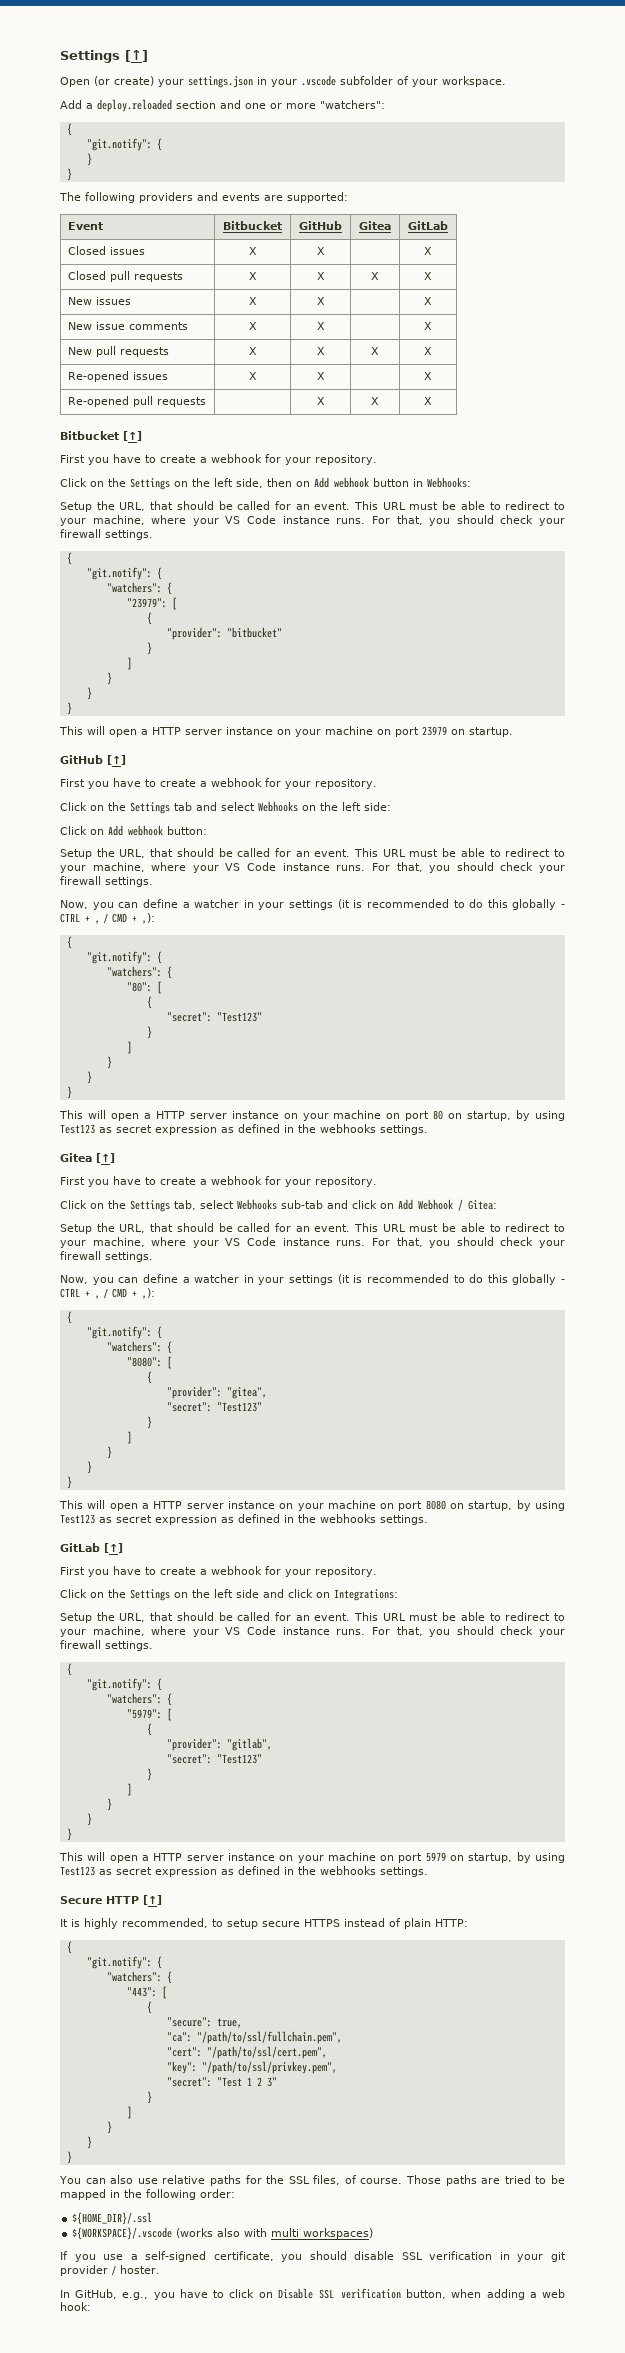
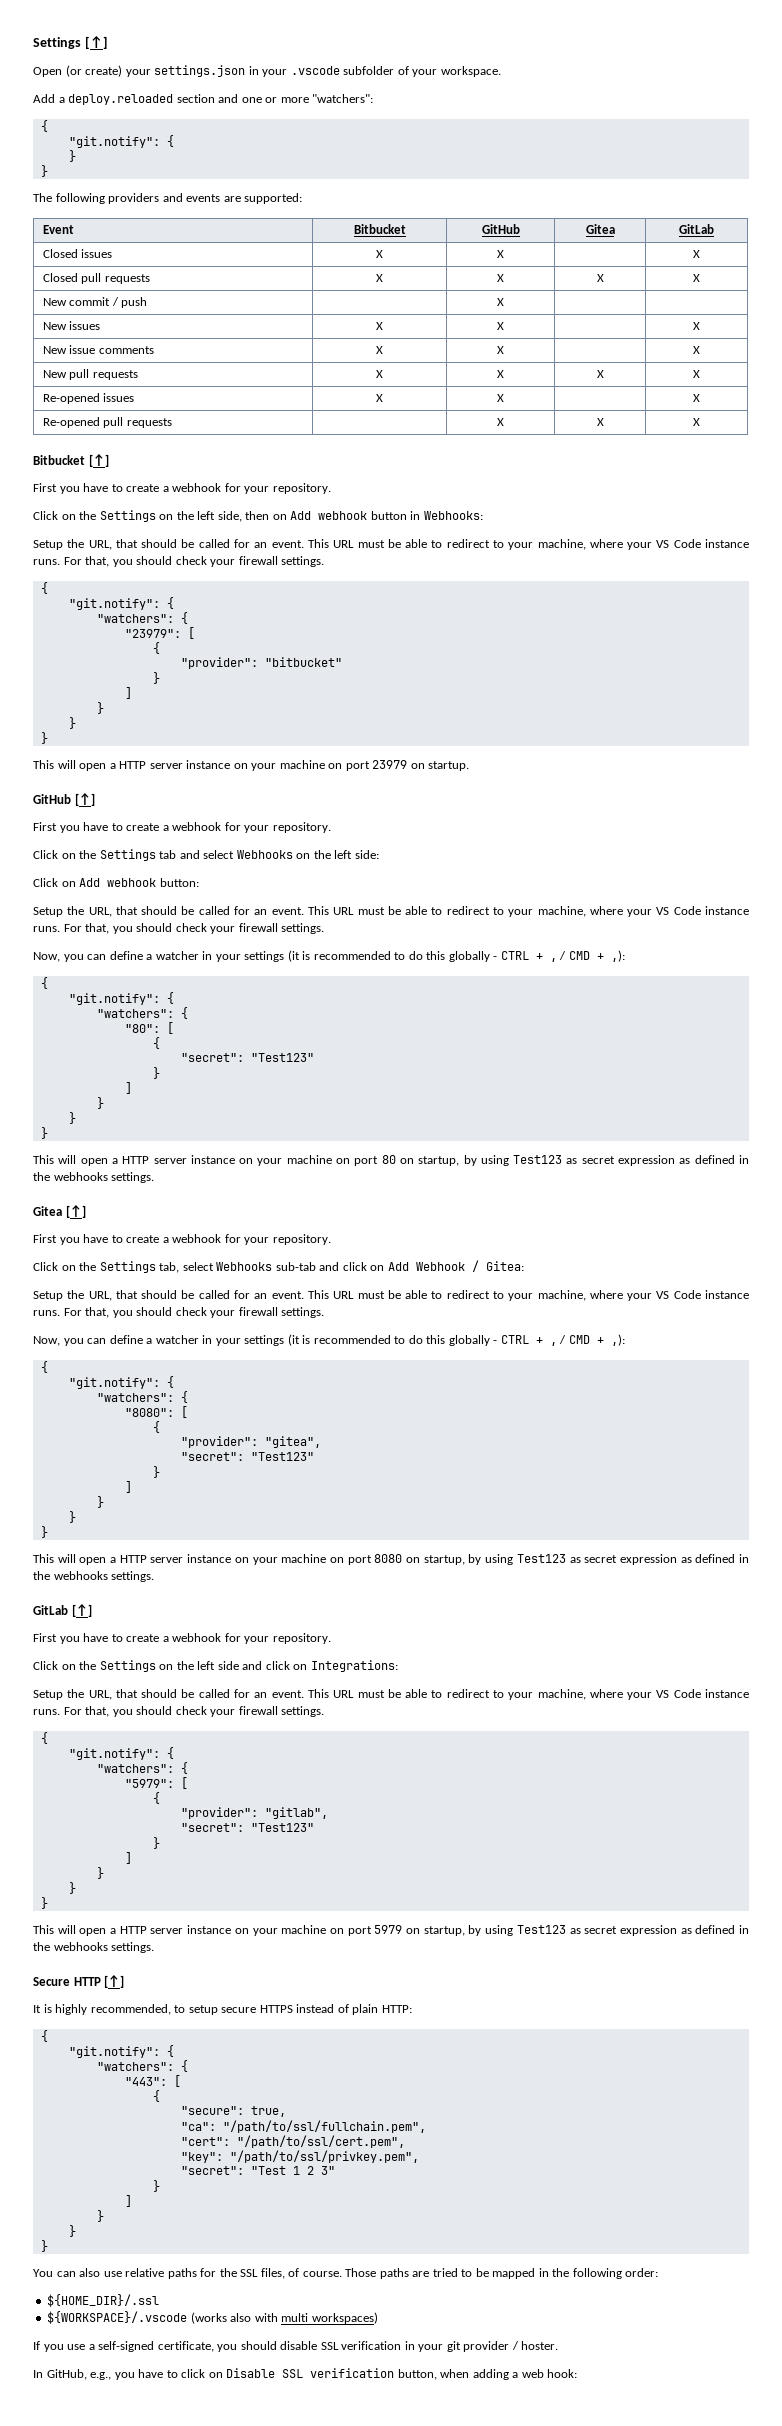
(432, 276) none -> [42,297,148,308] [497,298,504,306] // New commit / push | | X | |

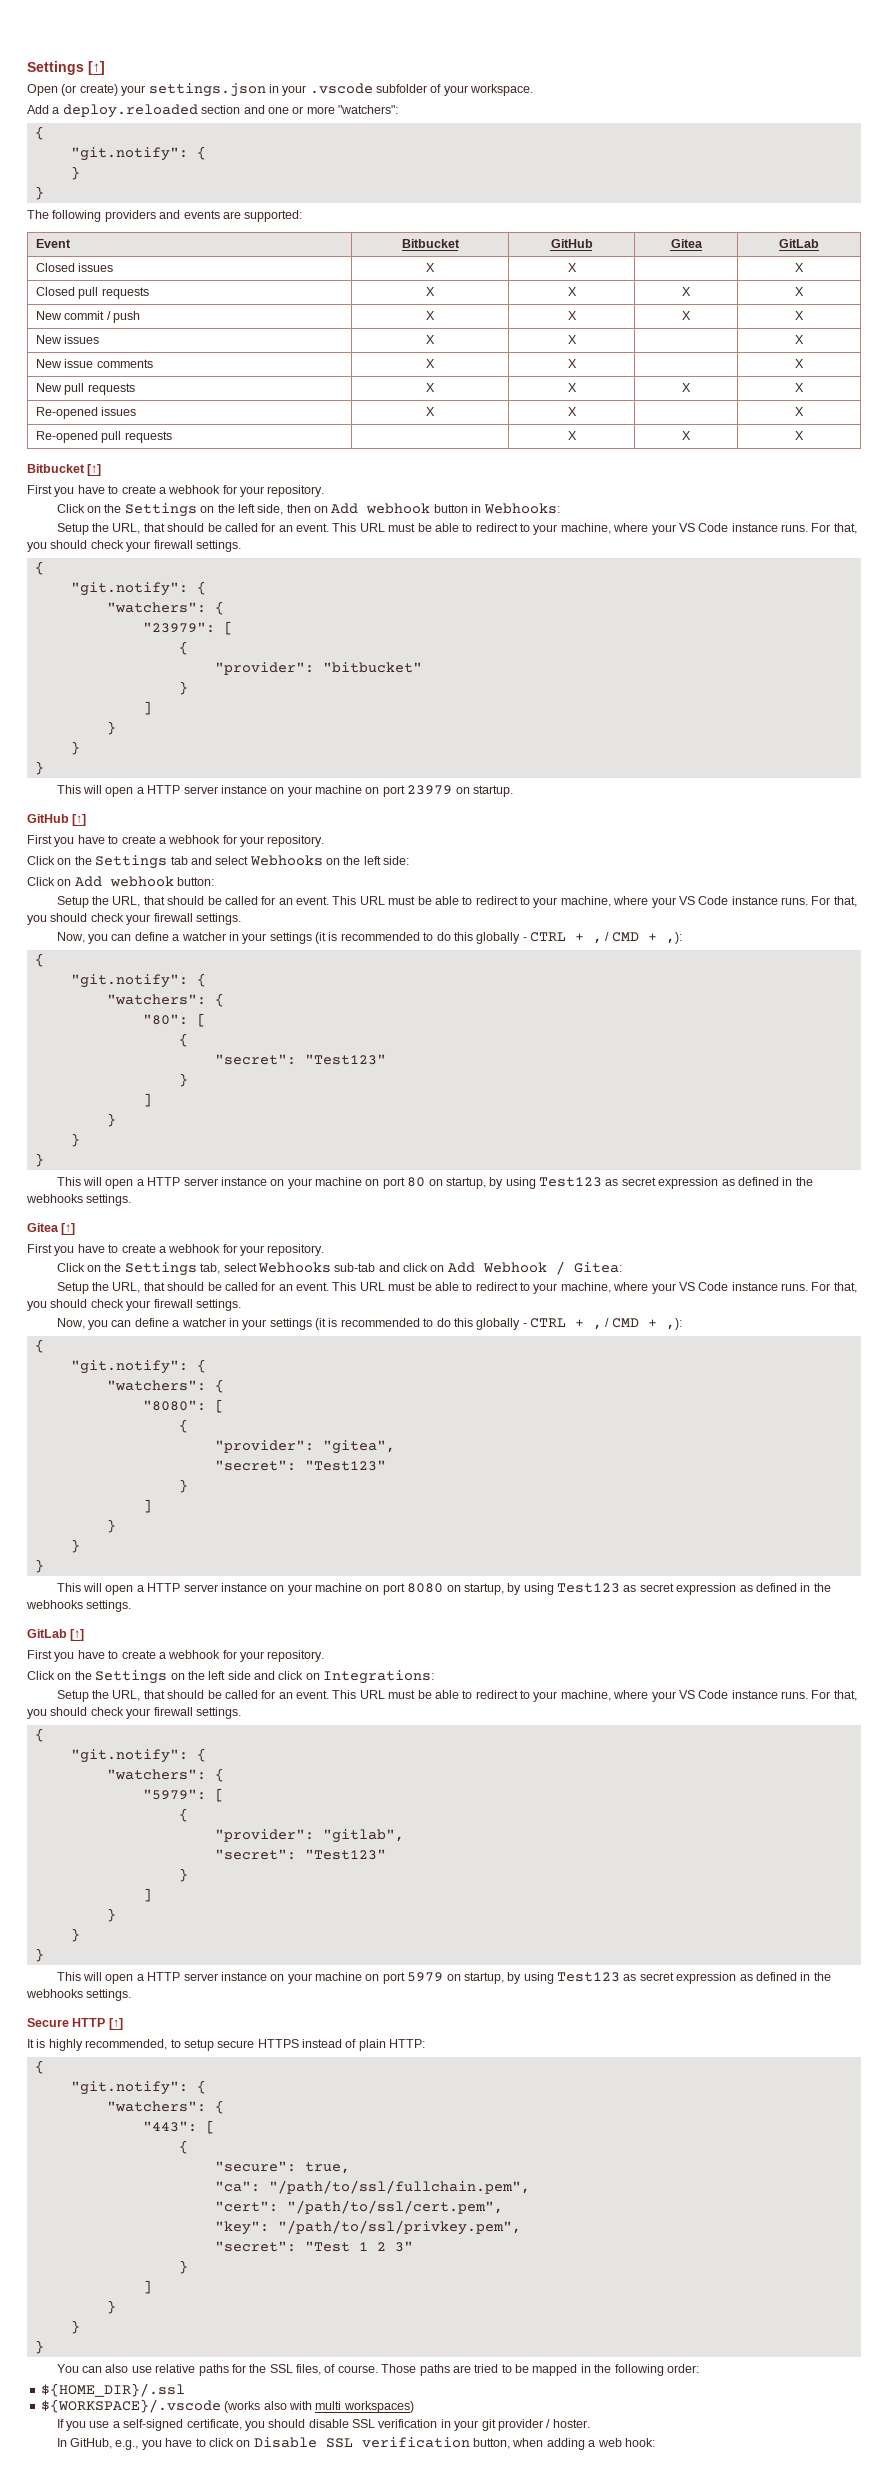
[497,298,504,306] | X | | -> [426,311,435,320] [567,311,577,320] [682,311,691,320] [795,311,804,320] X | X | X | X

